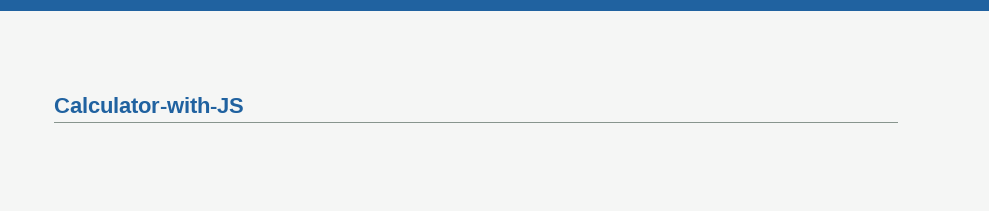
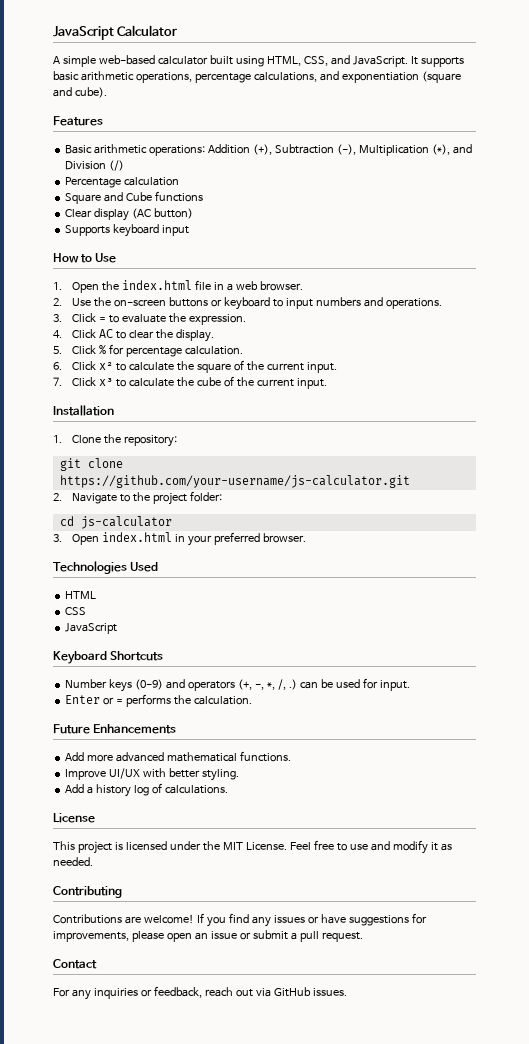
[54,97,244,113] Calculator-with-JS -> [53,25,178,40] [53,55,464,67] [53,71,461,83] [53,87,107,98] [53,116,103,126] [65,144,472,156] [65,160,125,171] [65,177,180,188] [65,191,204,204] [65,208,194,221] [65,224,190,237] [53,253,117,263] [53,280,304,293] [53,297,443,310] [53,313,247,325] [53,329,215,342] [53,344,244,357] [53,360,338,373] [53,376,328,389] [53,405,114,416] [53,434,178,447] [59,458,123,471] [59,475,410,488] [53,491,223,505] [59,516,172,529] [53,532,307,546] [53,561,159,574] [65,591,97,599] [65,607,87,616] [65,623,118,634] [53,651,164,664] [65,678,410,692] [65,694,252,707] [53,724,177,734] [65,751,291,762] [65,768,239,781] [65,783,228,797] [53,813,95,823] [53,840,452,854] [53,857,93,866] [53,886,122,898] [53,913,427,927] [53,930,363,942] [53,959,97,969] [53,986,347,1000] JavaScript Calculator // A simple web-based calculator built using HTML, CSS, and JavaScript. It supports basic arithmetic operations, percentage calculations, and exponentiation (square and cube). // Features // Basic arithmetic operations: Addition (+), Subtraction (-), Multiplication (*), and Division (/) // Percentage calculation // Square and Cube functions // Clear display (AC button) // Supports keyboard input // How to Use // 1. Open the index.html file in a web browser. // 2. Use the on-screen buttons or keyboard to input numbers and operations. // 3. Click = to evaluate the expression. // 4. Click AC to clear the display. // 5. Click % for percentage calculation. // 6. Click x² to calculate the square of the current input. // 7. Click x³ to calculate the cube of the current input. // Installation // 1. Clone the repository: // git clone https://github.com/your-username/js-calculator.git // 2. Navigate to the project folder: // cd js-calculator // 3. Open index.html in your preferred browser. // Technologies Used // HTML // CSS // JavaScript // Keyboard Shortcuts // Number keys (0-9) and operators (+, -, *, /, .) can be used for input. // Enter or = performs the calculation. // Future Enhancements // Add more advanced mathematical functions. // Improve UI/UX with better styling. // Add a history log of calculations. // License // This project is licensed under the MIT License. Feel free to use and modify it as needed. // Contributing // Contributions are welcome! If you find any issues or have suggestions for improvements, please open an issue or submit a pull request. // Contact // For any inquiries or feedback, reach out via GitHub issues.

